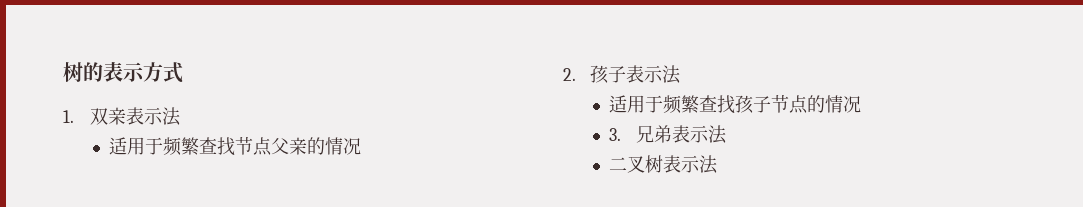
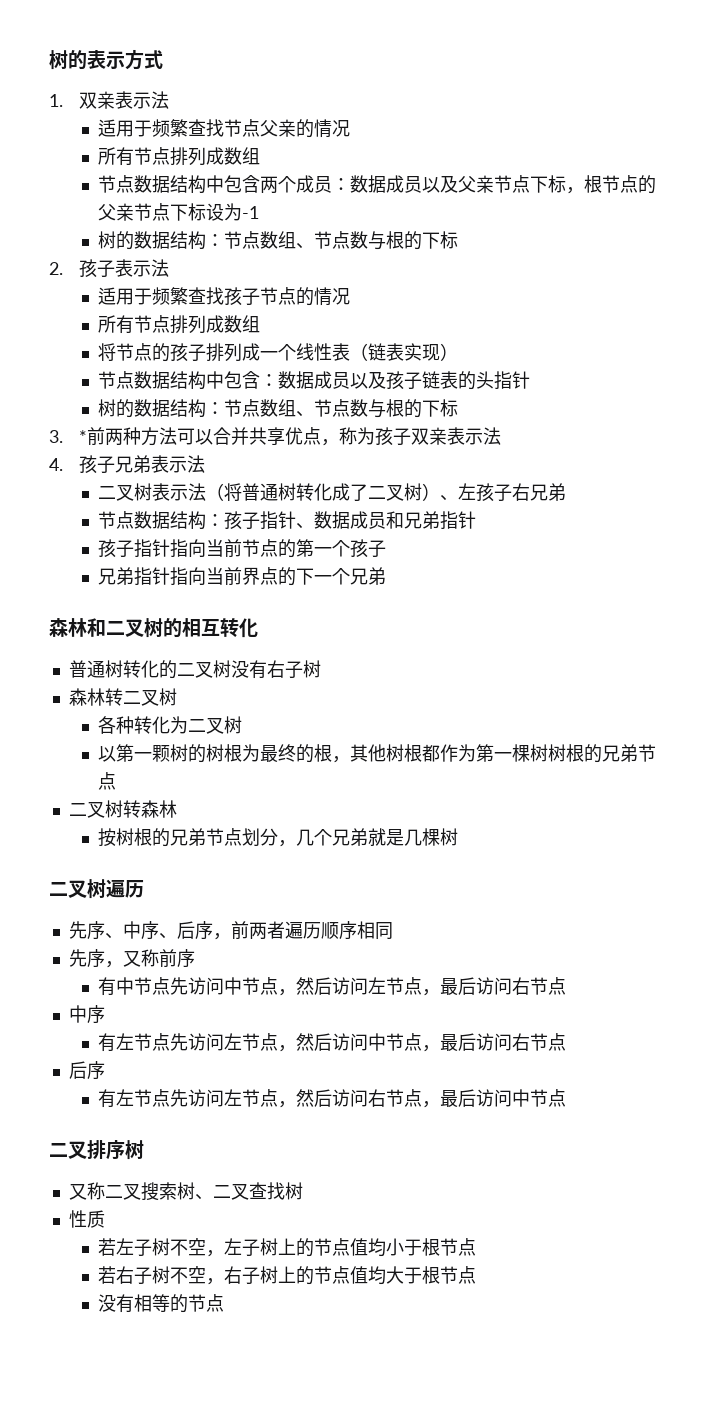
(362, 146) none -> [98,147,261,166] [98,175,657,194] [98,203,260,221] [98,231,459,250] // 所有节点排列成数组 // 节点数据结构中包含两个成员：数据成员以及父亲节点下标，根节点的父亲节点下标设为-1 // 树的数据结构：节点数组、节点数与根的下标
[609,128,622,141] 3. -> [98,315,261,334] [98,343,459,362] [98,371,531,390] [98,399,459,418] [49,427,501,446] [49,455,115,474] 所有节点排列成数组 // 将节点的孩子排列成一个线性表（链表实现） // 节点数据结构中包含：数据成员以及孩子链表的头指针 // 树的数据结构：节点数组、节点数与根的下标 // 3. *前两种方法可以合并共享优点，称为孩子双亲表示法 // 4.孩子
(719, 164) none -> [206,483,567,502] [98,511,477,530] [98,539,387,558] [98,567,387,586] [49,618,258,638] [68,660,321,679] [68,688,177,706] [98,716,243,734] [98,744,657,763] [98,772,117,790] [68,800,177,818] [98,828,459,847] [49,879,144,899] [68,921,393,940] [68,949,195,968] [98,977,567,996] [68,1005,105,1024] [98,1033,567,1052] [68,1061,105,1080] [98,1089,567,1108] [49,1140,144,1160] [68,1182,303,1201] [68,1210,105,1228] [98,1238,477,1257] [98,1266,477,1285] [98,1294,225,1313] （将普通树转化成了二叉树）、左孩子右兄弟 // 节点数据结构：孩子指针、数据成员和兄弟指针 // 孩子指针指向当前节点的第一个孩子 // 兄弟指针指向当前界点的下一个兄弟 // 森林和二叉树的相互转化 // 普通树转化的二叉树没有右子树 // 森林转二叉树 // 各种转化为二叉树 // 以第一颗树的树根为最终的根，其他树根都作为第一棵树树根的兄弟节点 // 二叉树转森林 // 按树根的兄弟节点划分，几个兄弟就是几棵树 // 二叉树遍历 // 先序、中序、后序，前两者遍历顺序相同 // 先序，又称前序 // 有中节点先访问中节点，然后访问左节点，最后访问右节点 // 中序 // 有左节点先访问左节点，然后访问中节点，最后访问右节点 // 后序 // 有左节点先访问左节点，然后访问右节点，最后访问中节点 // 二叉排序树 // 又称二叉搜索树、二叉查找树 // 性质 // 若左子树不空，左子树上的节点值均小于根节点 // 若右子树不空，右子树上的节点值均大于根节点 // 没有相等的节点

